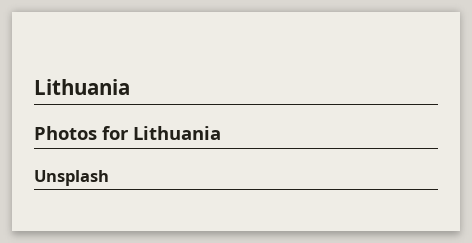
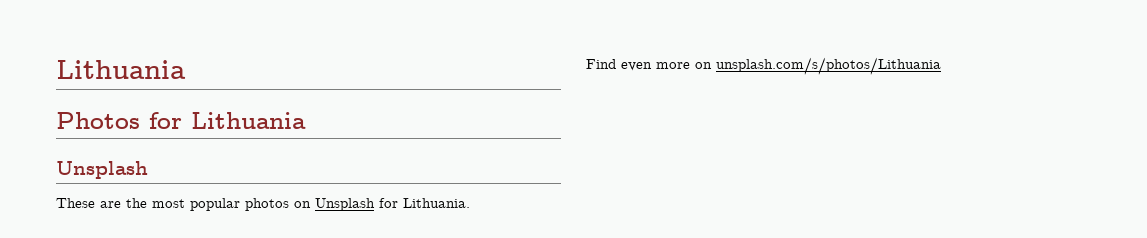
(109, 178) none -> [56,198,470,211] [586,57,941,75] // These are the most popular photos on Unsplash for Lithuania. // Find even more on unsplash.com/s/photos/Lithuania

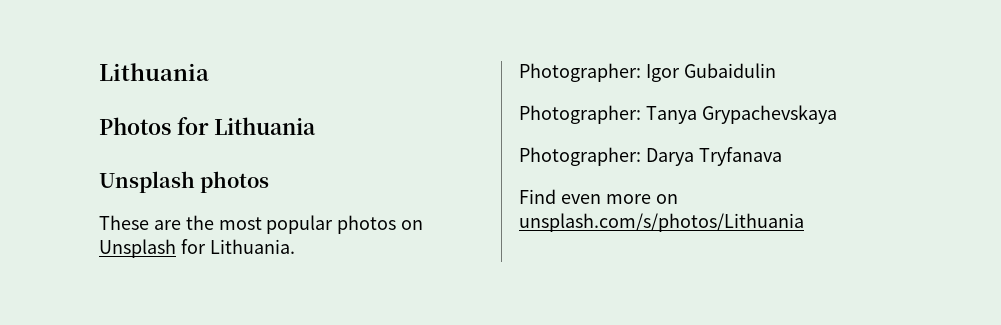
(148, 170) none -> [200,171,270,193] photos
(470, 203) none -> [519,63,776,82] [519,105,837,124] [519,147,782,166] // Photographer: Igor Gubaidulin // Photographer: Tanya Grypachevskaya // Photographer: Darya Tryfanava

